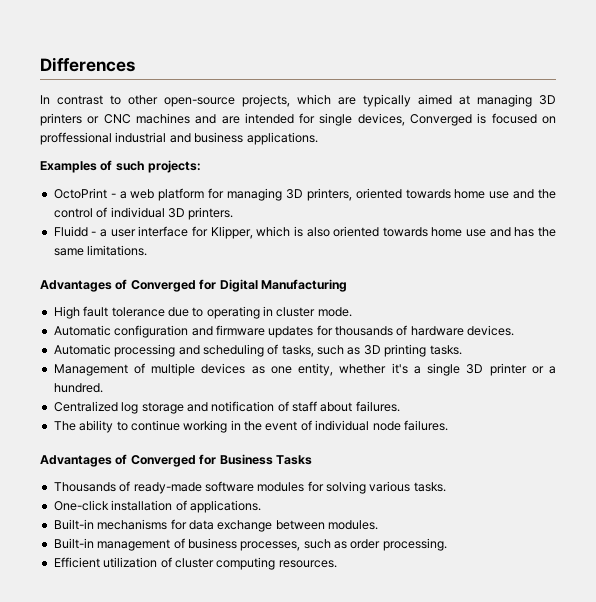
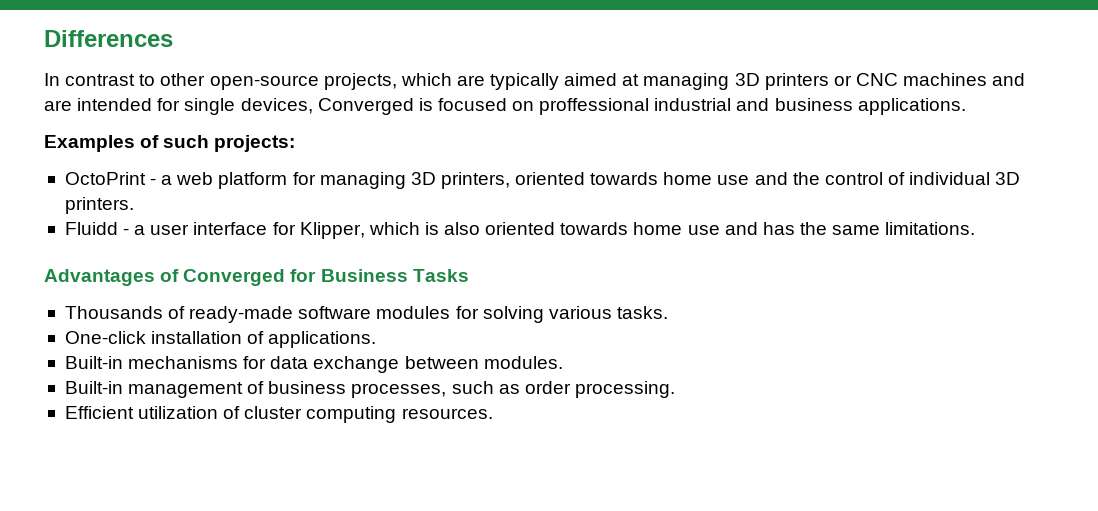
[40,279,347,292] [53,306,352,319] [53,325,515,338] [53,344,462,357] [53,363,556,376] [53,383,103,393] [53,401,400,414] [53,420,448,433] // Advantages of Converged for Digital Manufacturing // High fault tolerance due to operating in cluster mode. // Automatic configuration and firmware updates for thousands of hardware devices. // Automatic processing and scheduling of tasks, such as 3D printing tasks. // Management of multiple devices as one entity, whether it's a single 3D printer or a hundred. // Centralized log storage and notification of staff about failures. // The ability to continue working in the event of individual node failures. -> (976, 228) none

